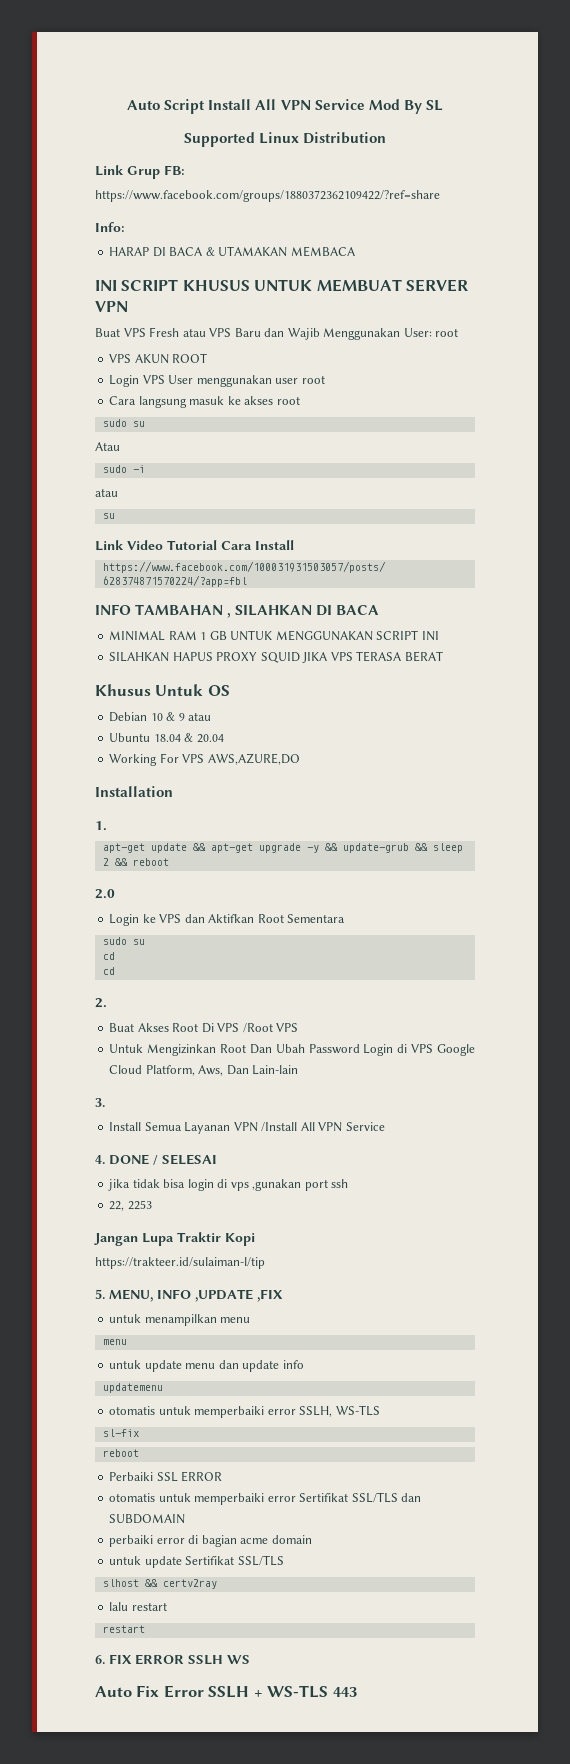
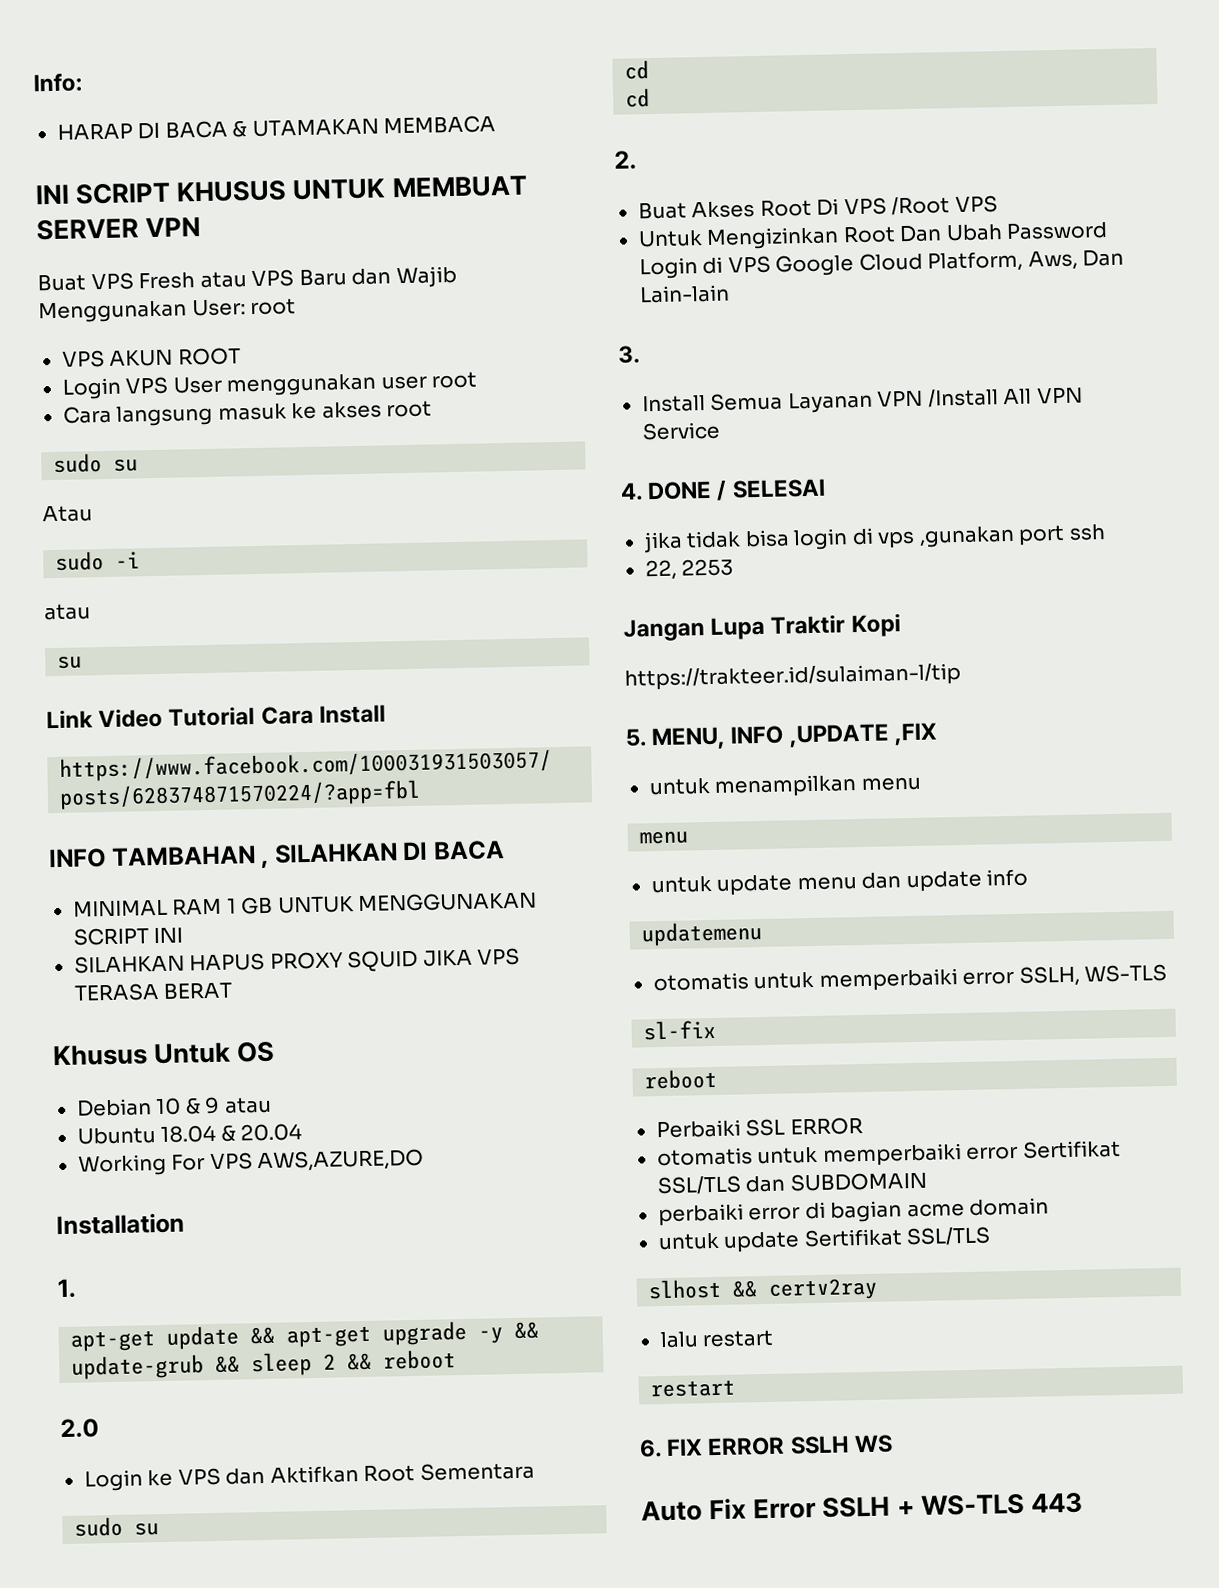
[127,99,443,114] [183,132,387,147] [95,165,185,179] [95,190,440,202] Auto Script Install All VPN Service Mod By SL // Supported Linux Distribution // Link Grup FB: // https://www.facebook.com/groups/1880372362109422/?ref=share // -> (33, 82) none

